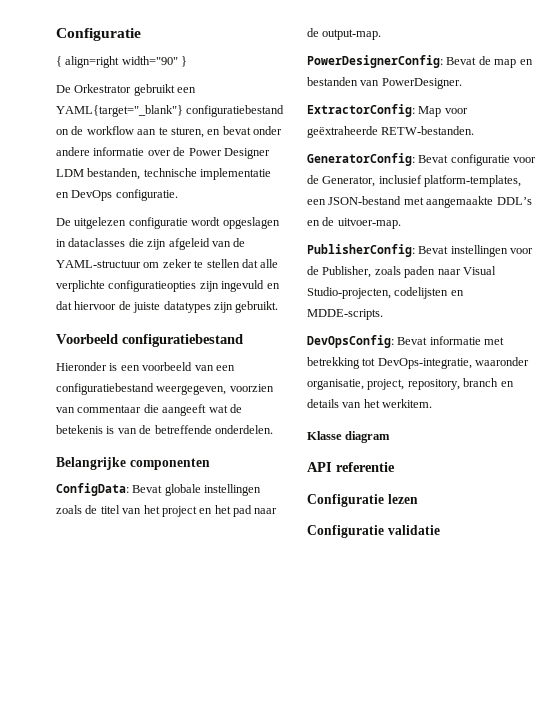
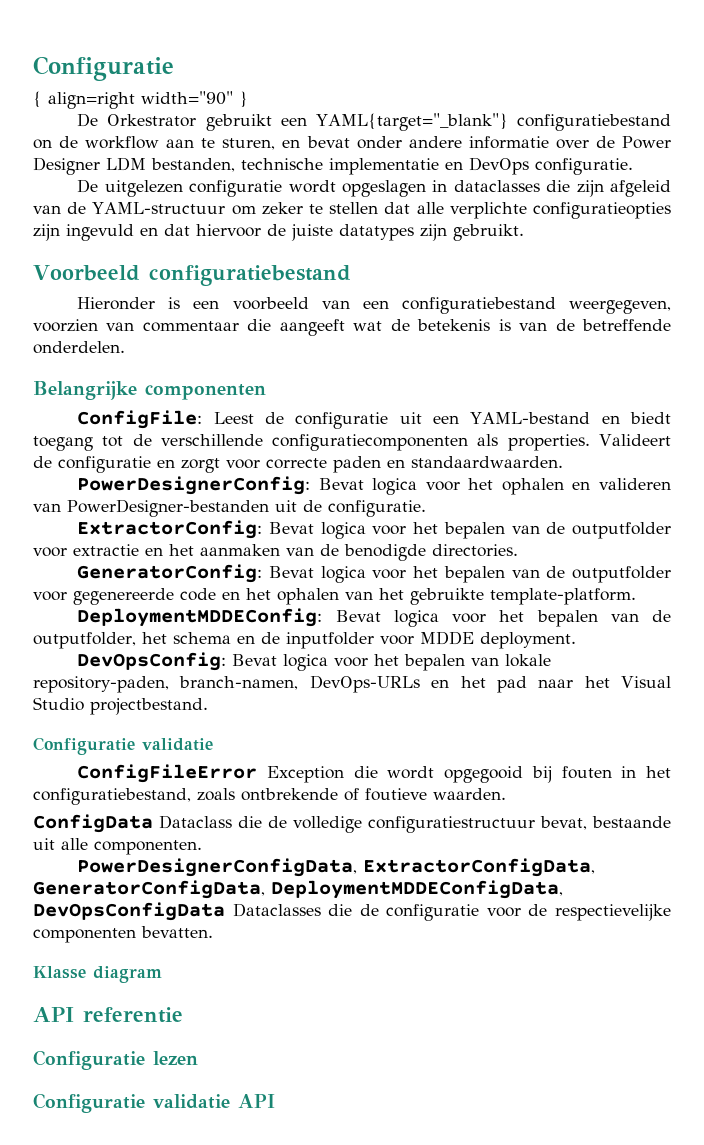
[56,483,262,496] [56,505,278,517] [307,28,382,40] [307,55,533,68] [307,77,462,89] [307,104,468,117] [307,126,475,138] [307,153,537,166] [307,175,522,187] [307,196,532,208] [307,217,401,229] [307,244,534,257] [307,266,496,278] [307,287,464,299] [307,309,383,320] [307,335,505,348] [307,357,530,369] [307,378,514,390] [307,399,433,408] ConfigData: Bevat globale instellingen zoals de titel van het project en het pad naar de output-map. // PowerDesignerConfig: Bevat de map en bestanden van PowerDesigner. // ExtractorConfig: Map voor geëxtraheerde RETW-bestanden. // GeneratorConfig: Bevat configuratie voor de Generator, inclusief platform-templates, een JSON-bestand met aangemaakte DDL’s en de uitvoer-map. // PublisherConfig: Bevat instellingen voor de Publisher, zoals paden naar Visual Studio-projecten, codelijsten en MDDE-scripts. // DevOpsConfig: Bevat informatie met betrekking tot DevOps-integratie, waaronder organisatie, project, repository, branch en details van het werkitem. -> [77,410,672,429] [33,434,672,451] [33,456,563,473] [77,476,671,495] [33,499,426,517] [77,520,672,539] [33,544,518,561] [77,564,672,583] [33,588,636,605] [77,608,671,627] [33,631,576,649] [77,652,552,671] [33,675,672,693] [33,697,208,715] [33,737,213,755] [77,764,672,783] [33,788,506,805] [33,814,671,833] [33,838,202,855] [77,858,596,877] [33,880,563,899] [33,902,671,921] [33,926,213,943] ConfigFile: Leest de configuratie uit een YAML-bestand en biedt toegang tot de verschillende configuratiecomponenten als properties. Valideert de configuratie en zorgt voor correcte paden en standaardwaarden. // PowerDesignerConfig: Bevat logica voor het ophalen en valideren van PowerDesigner-bestanden uit de configuratie. // ExtractorConfig: Bevat logica voor het bepalen van de outputfolder voor extractie en het aanmaken van de benodigde directories. // GeneratorConfig: Bevat logica voor het bepalen van de outputfolder voor gegenereerde code en het ophalen van het gebruikte template-platform. // DeploymentMDDEConfig: Bevat logica voor het bepalen van de outputfolder, het schema en de inputfolder voor MDDE deployment. // DevOpsConfig: Bevat logica voor het bepalen van lokale repository-paden, branch-namen, DevOps-URLs en het pad naar het Visual Studio projectbestand. // Configuratie validatie // ConfigFileError Exception die wordt opgegooid bij fouten in het configuratiebestand, zoals ontbrekende of foutieve waarden. // ConfigData Dataclass die de volledige configuratiestructuur bevat, bestaande uit alle componenten. // PowerDesignerConfigData, ExtractorConfigData, GeneratorConfigData, DeploymentMDDEConfigData, DevOpsConfigData Dataclasses die de configuratie voor de respectievelijke componenten bevatten.
(440, 530) none -> [238,1094,275,1108] API

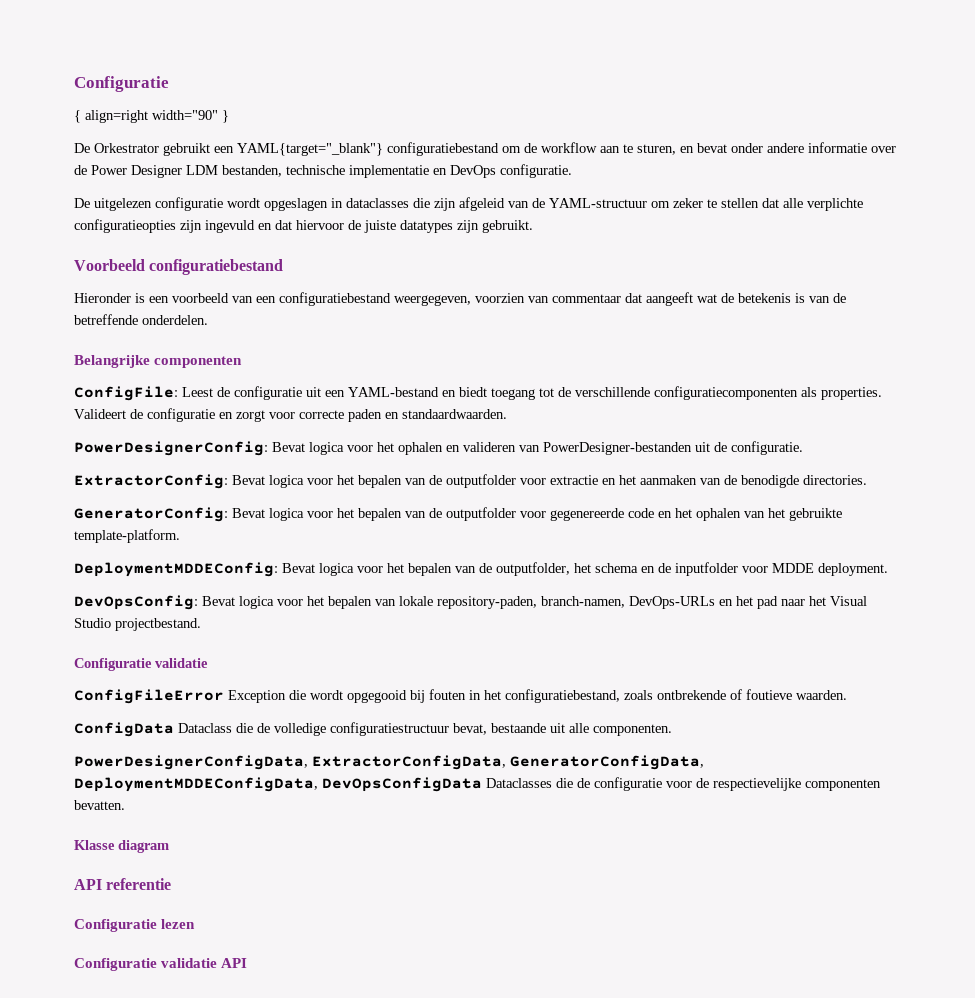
[33,139,52,149] on -> [502,146,521,153] om
[247,319,272,331] die -> [625,293,642,303] dat

